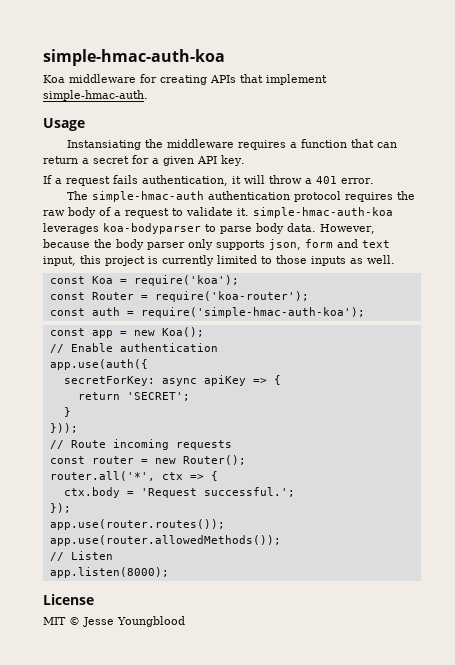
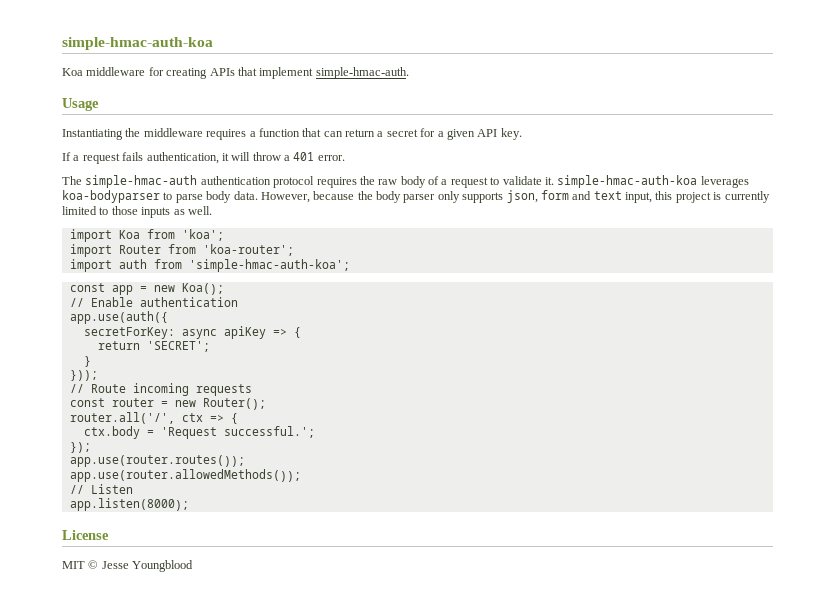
[66,140,141,150] Instansiating -> [62,129,123,140] Instantiating
[49,275,239,286] [49,291,309,302] [49,307,365,318] const Koa = require('koa'); // const Router = require('koa-router'); // const auth = require('simple-hmac-auth-koa'); -> [69,229,224,242] [69,244,294,257] [69,259,350,272] import Koa from 'koa'; // import Router from 'koa-router'; // import auth from 'simple-hmac-auth-koa';
[49,471,155,481] router.all('*', -> [69,412,175,424] router.all('/',

